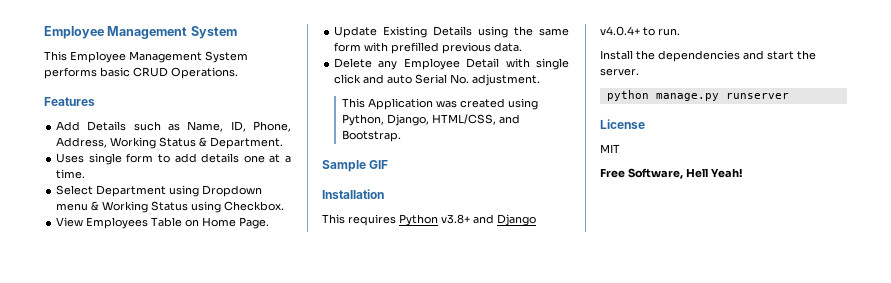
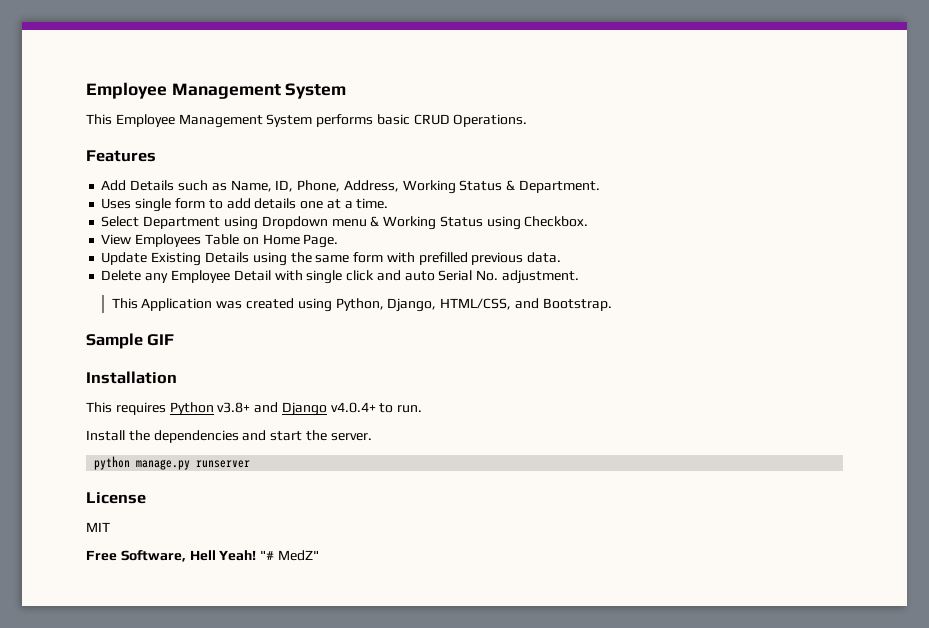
(742, 173) none -> [260,550,319,561] "# MedZ"

